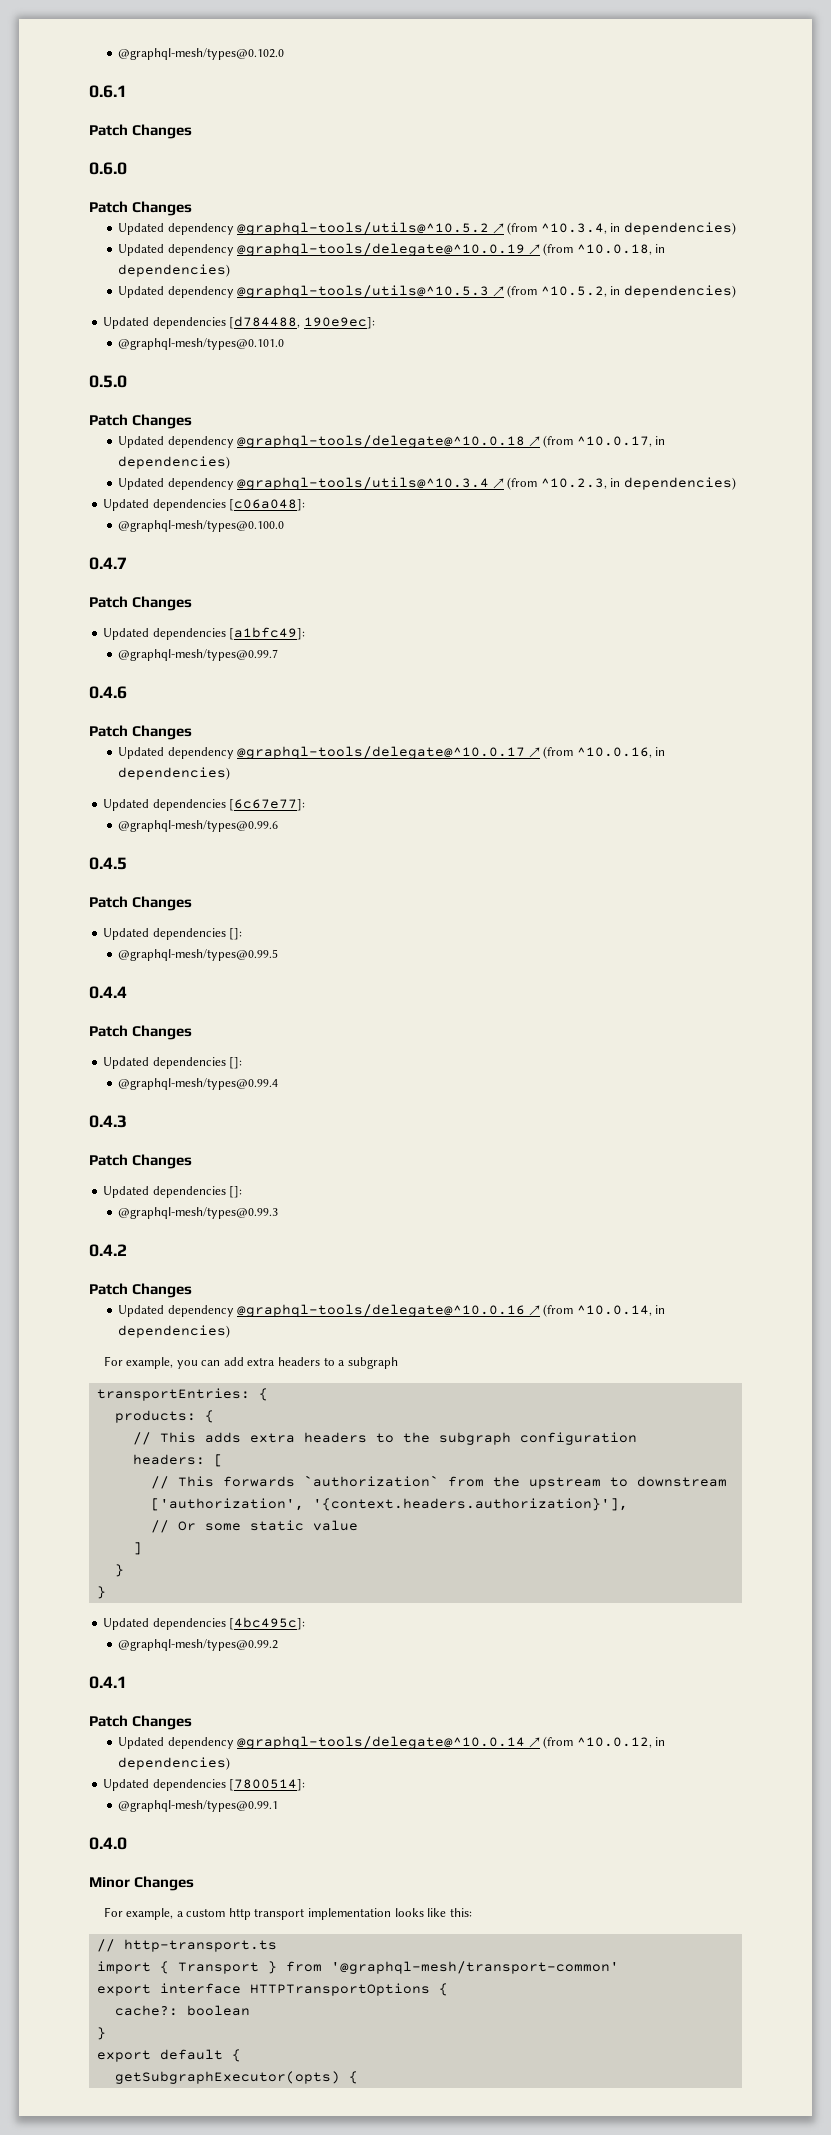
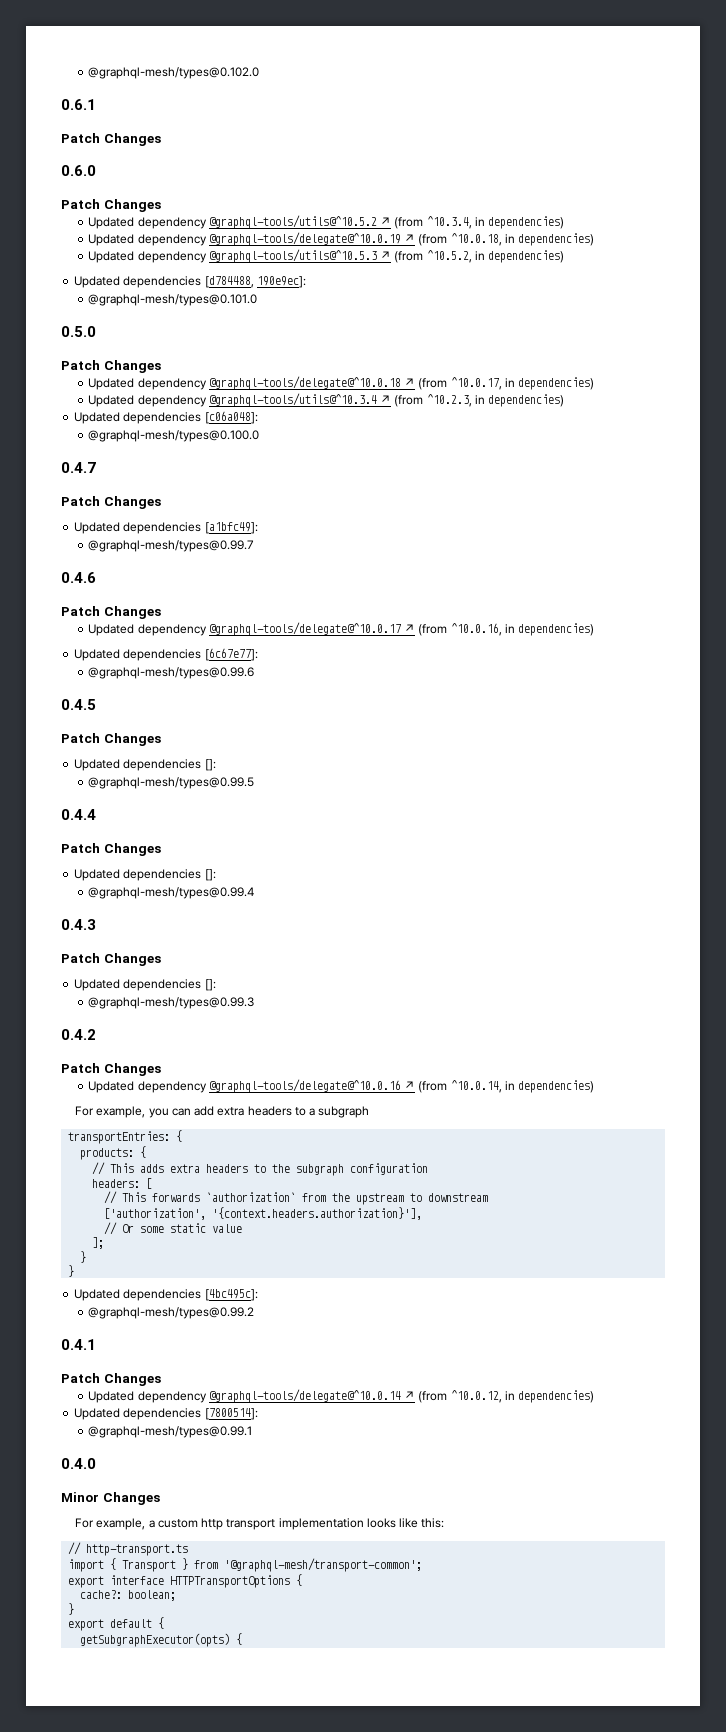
[132,1542,142,1555] ] -> [92,1237,105,1249] ];
[330,1961,619,1974] '@graphql-mesh/transport-common' -> [224,1558,423,1572] '@graphql-mesh/transport-common';
[186,2005,250,2016] boolean -> [128,1590,177,1601] boolean;

